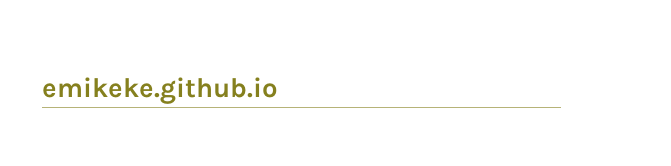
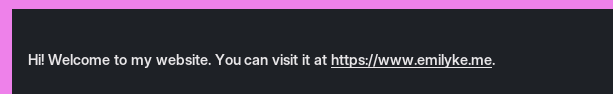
[42,77,278,104] emikeke.github.io -> [28,54,496,68] Hi! Welcome to my website. You can visit it at https://www.emilyke.me.

